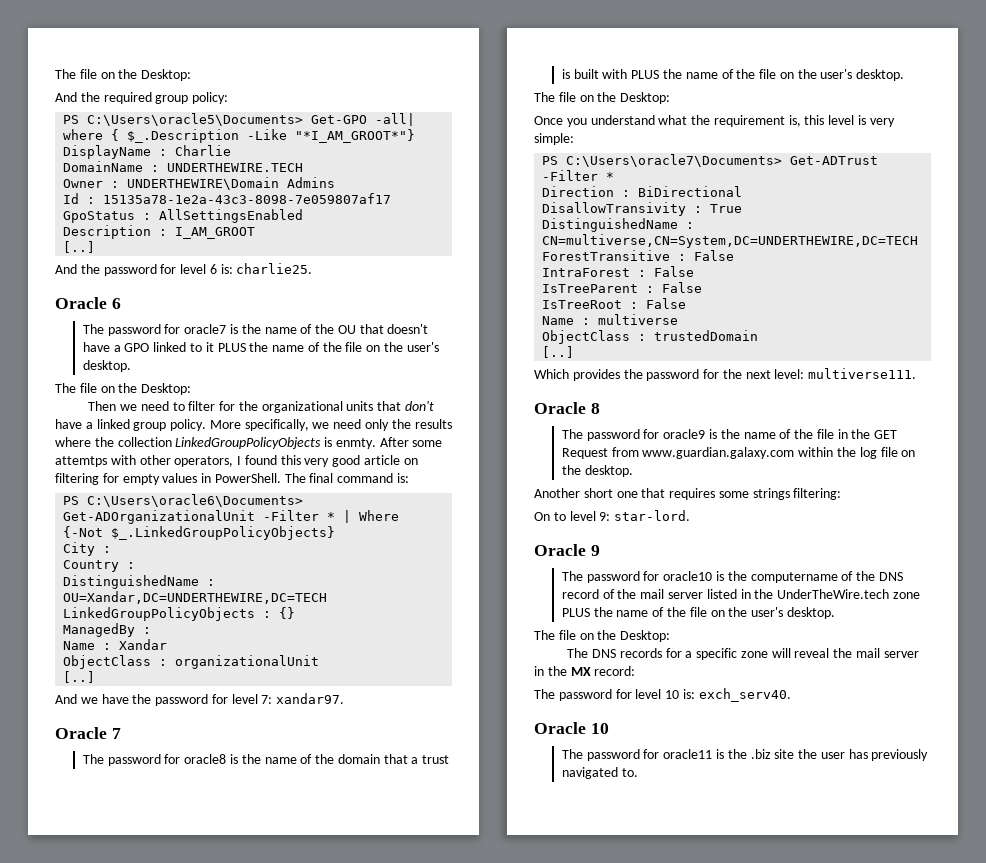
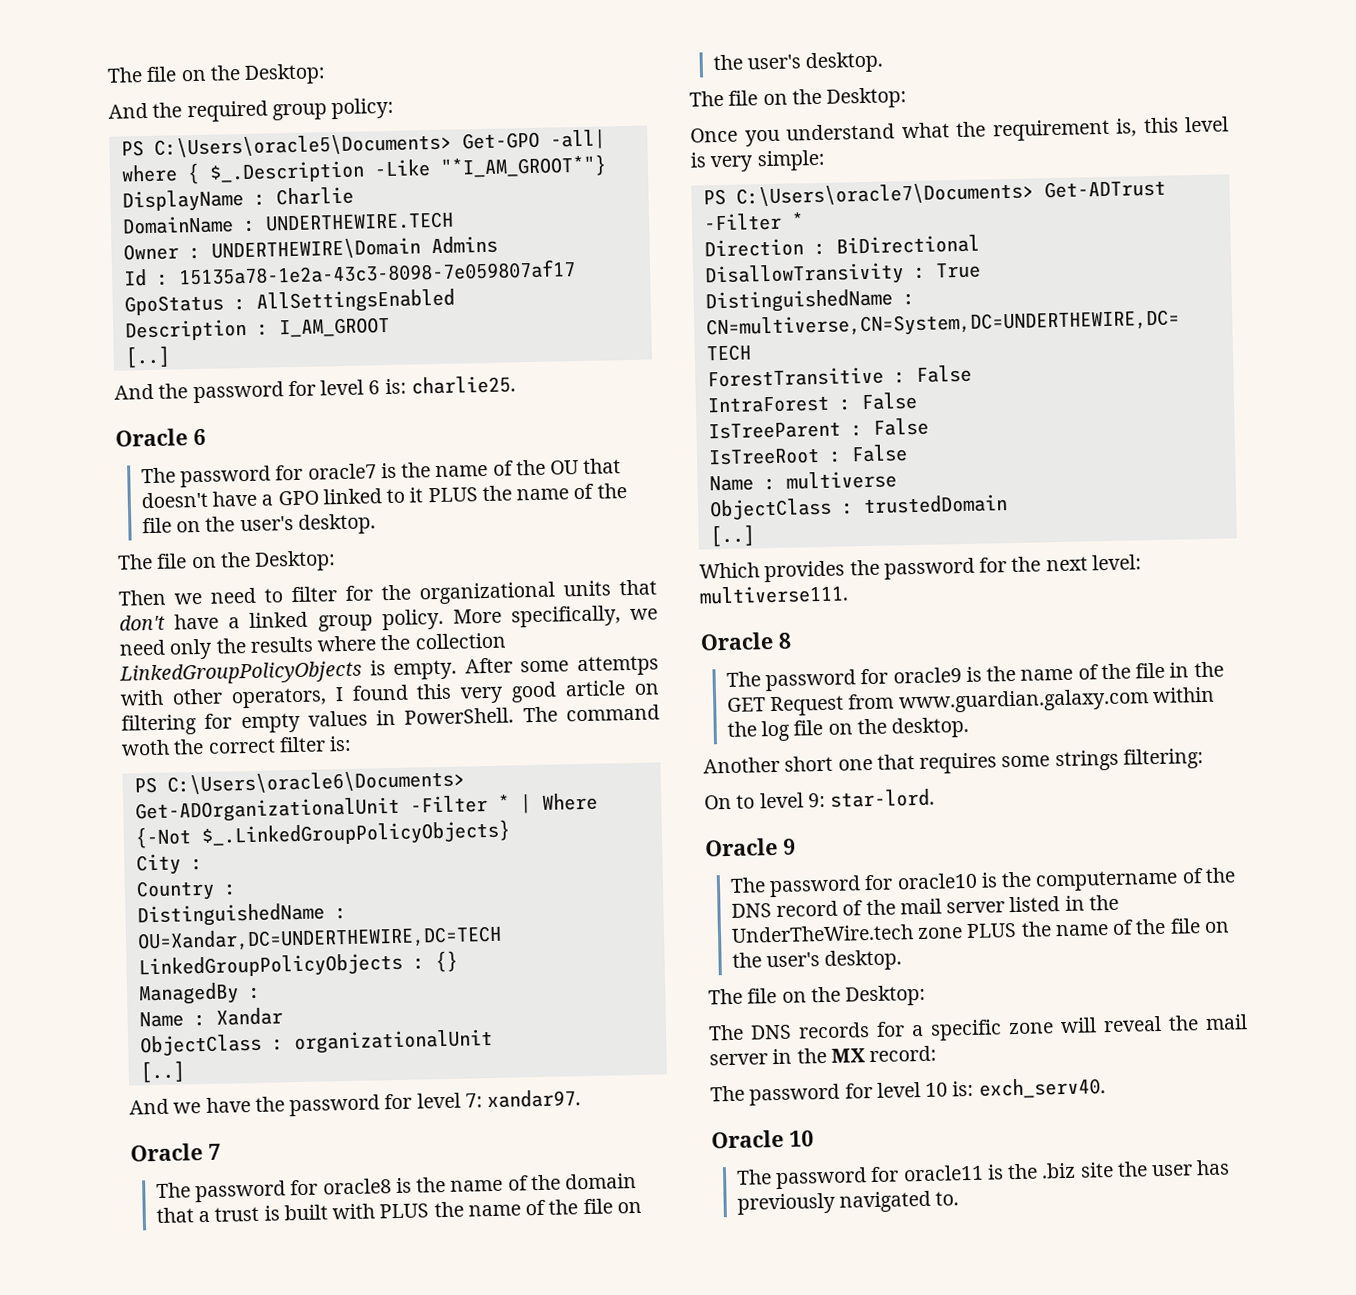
[335,438,376,449] enmty. -> [393,659,458,680] empty.
[309,473,394,483] final command -> [566,704,660,722] [121,736,326,756] command woth the correct filter

